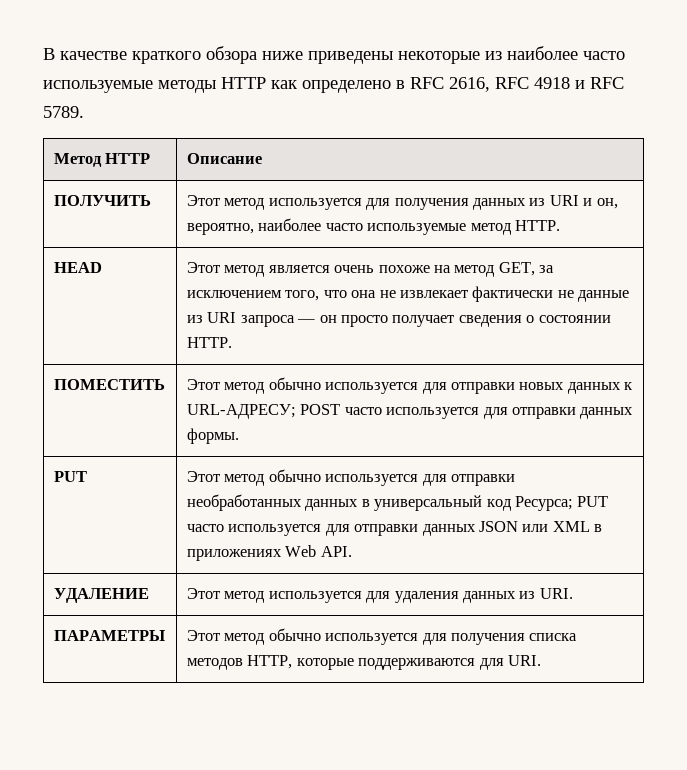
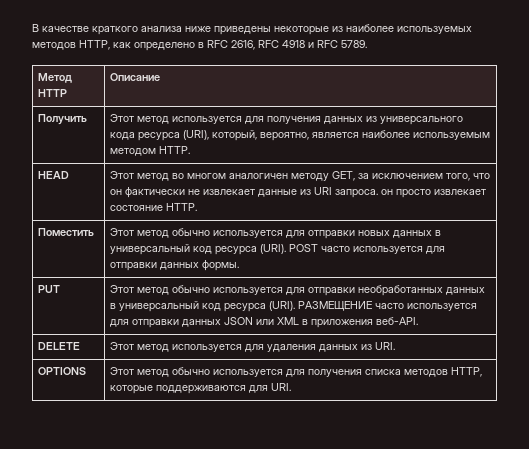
[206,46,257,64] обзора -> [141,26,182,32] анализа
[583,51,625,60] [43,77,266,93] часто используемые методы HTTP -> [397,26,472,34] [32,40,110,50] используемых методов HTTP,
[53,195,151,206] ПОЛУЧИТЬ -> [38,114,88,125] Получить
[549,195,618,209] [186,218,512,235] URI и он, вероятно, наиболее часто используемые метод -> [380,116,464,125] [110,130,491,141] [110,148,157,156] универсального кода ресурса (URI), который, вероятно, является наиболее используемым методом
[268,265,496,277] является очень похоже на метод -> [172,173,330,181] во многом аналогичен методу
[351,286,630,302] [186,312,611,327] [186,337,232,348] [53,379,165,390] она не извлекает фактически не данные из URI запроса — он просто получает сведения о состоянии HTTP. // ПОМЕСТИТЬ -> [110,187,487,198] [110,203,198,211] [38,228,95,236] он фактически не извлекает данные из URI запроса. он просто извлекает состояние HTTP. // Поместить
[624,382,634,390] [186,404,296,419] к URL-АДРЕСУ; -> [435,230,442,236] [110,244,287,255] в универсальный код ресурса (URI).
[515,496,609,511] Ресурса; PUT -> [224,301,373,312] ресурса (URI). РАЗМЕЩЕНИЕ
[186,545,352,561] [53,588,149,603] приложениях Web API. // УДАЛЕНИЕ -> [311,317,419,328] [38,342,81,350] приложения веб-API. // DELETE
[53,630,165,641] ПАРАМЕТРЫ -> [38,367,87,375] OPTIONS

